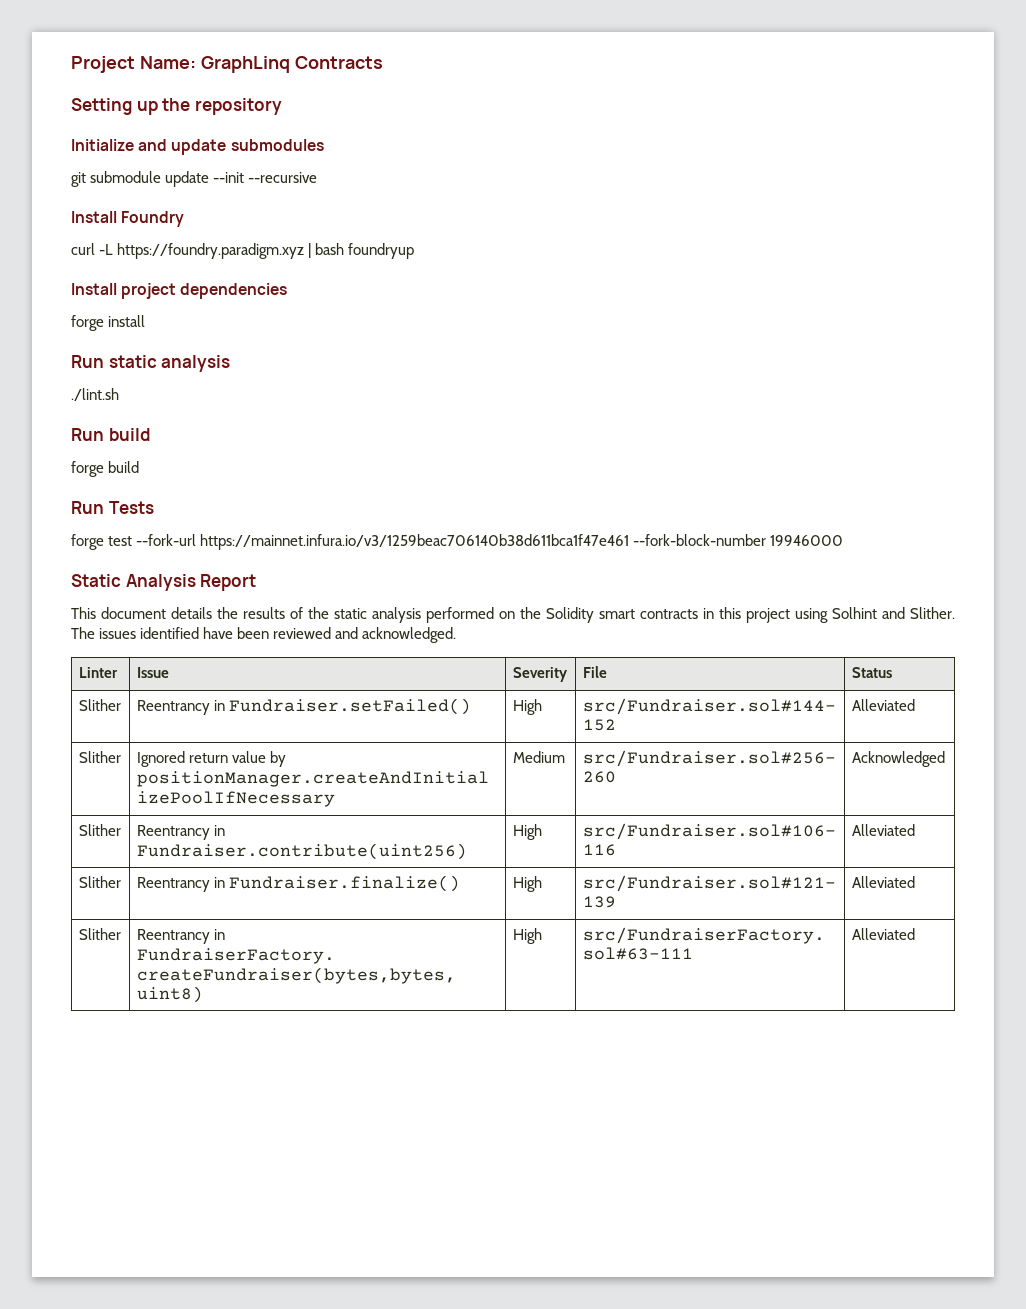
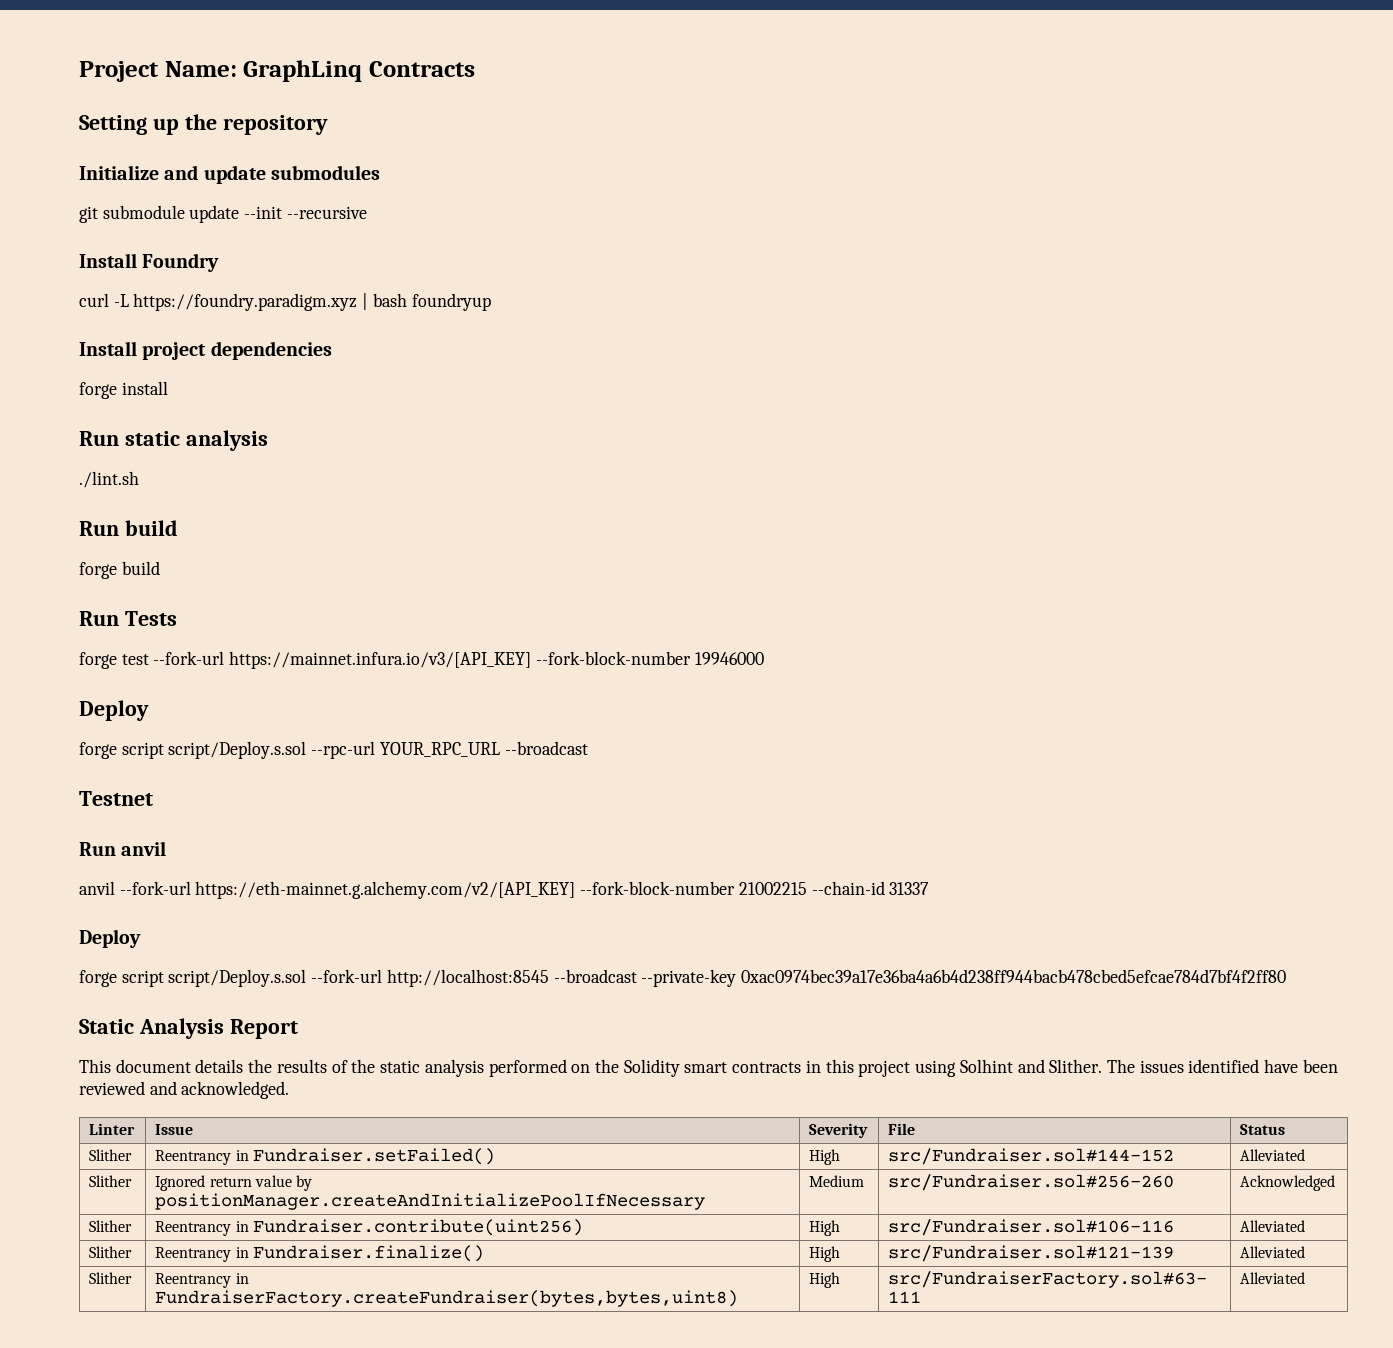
[200,534,630,550] https://mainnet.infura.io/v3/1259beac706140b38d611bca1f47e461 -> [229,651,532,669] https://mainnet.infura.io/v3/[API_KEY]
(844, 540) none -> [79,700,149,721] [79,741,588,759] [79,791,153,806] [79,841,167,856] [79,881,930,899] [79,929,141,948] [79,969,1287,987] // Deploy // forge script script/Deploy.s.sol --rpc-url YOUR_RPC_URL --broadcast // Testnet // Run anvil // anvil --fork-url https://eth-mainnet.g.alchemy.com/v2/[API_KEY] --fork-block-number 21002215 --chain-id 31337 // Deploy // forge script script/Deploy.s.sol --fork-url http://localhost:8545 --broadcast --private-key 0xac0974bec39a17e36ba4a6b4d238ff944bacb478cbed5efcae784d7bf4f2ff80

